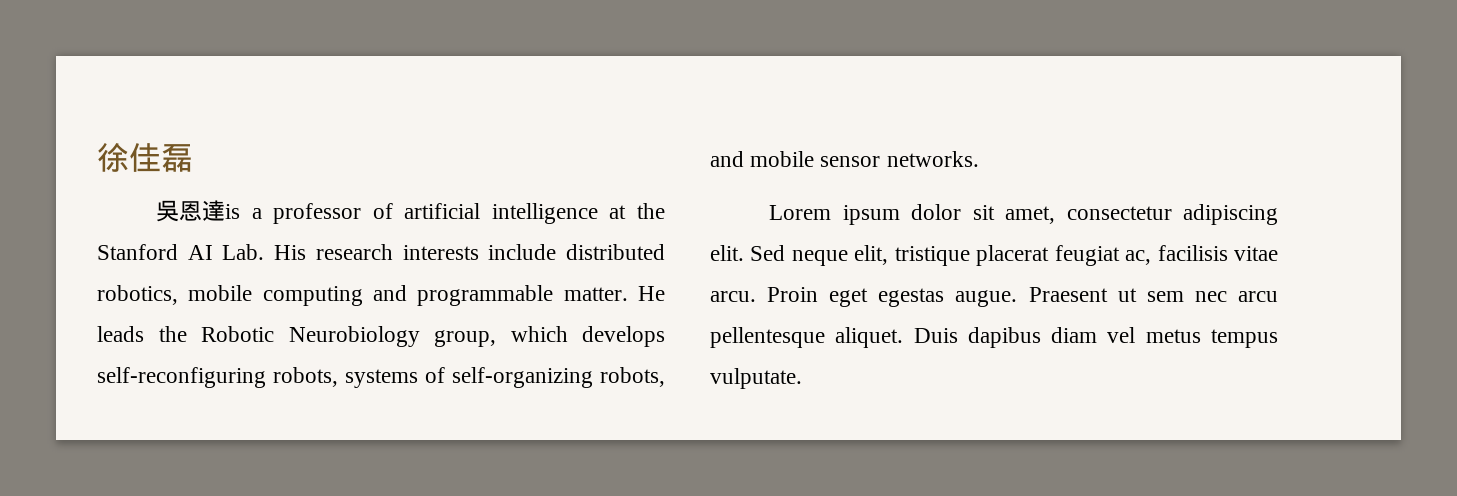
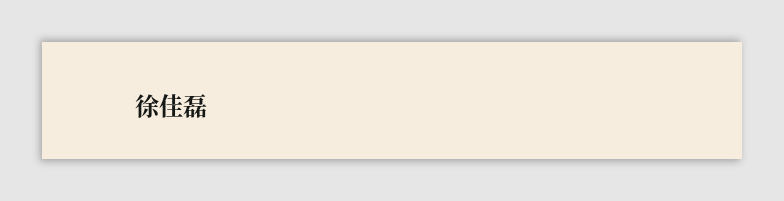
[156,200,665,224] [97,244,665,260] [97,285,665,306] [97,326,665,347] [97,367,665,388] [710,151,979,167] [769,204,1278,225] [710,245,1278,266] [710,287,1278,307] [710,327,1278,348] [710,368,802,389] // 吳恩達is a professor of artificial intelligence at the Stanford AI Lab. His research interests include distributed robotics, mobile computing and programmable matter. He leads the Robotic Neurobiology group, which develops self-reconfiguring robots, systems of self-organizing robots, and mobile sensor networks. // Lorem ipsum dolor sit amet, consectetur adipiscing elit. Sed neque elit, tristique placerat feugiat ac, facilisis vitae arcu. Proin eget egestas augue. Praesent ut sem nec arcu pellentesque aliquet. Duis dapibus diam vel metus tempus vulputate. -> (207, 106) none

